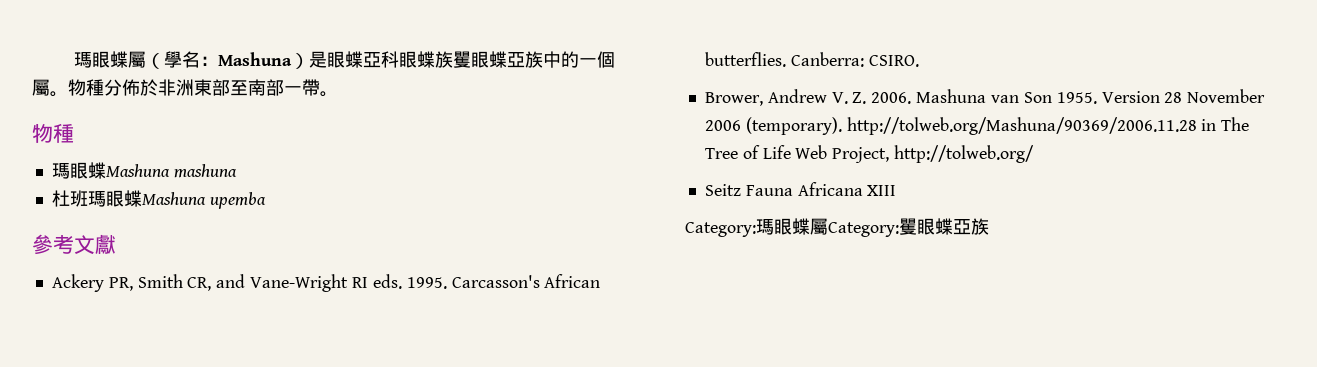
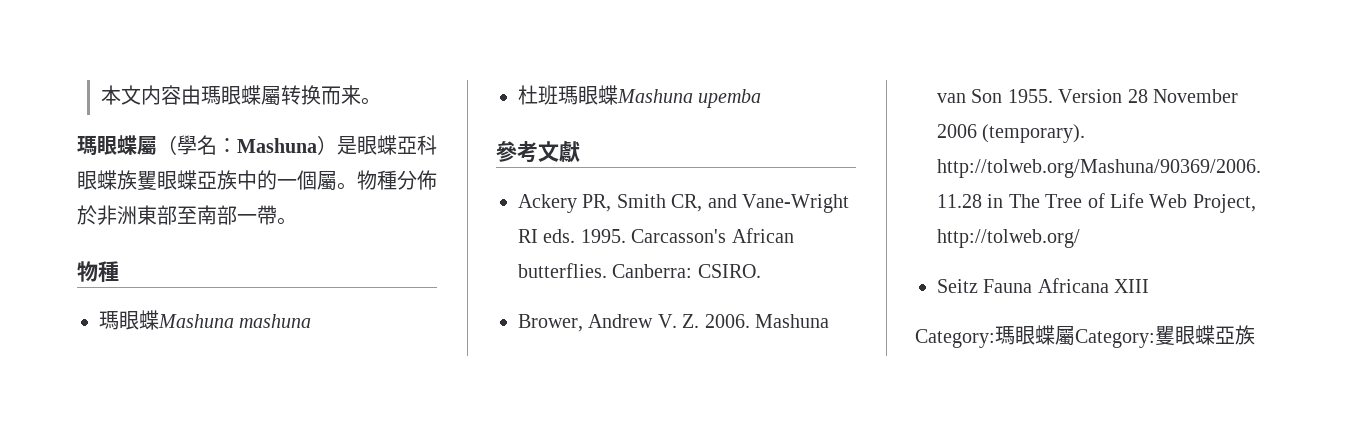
(73, 60) none -> [101,85,382,106] 本文内容由瑪眼蝶屬转换而来。 //

